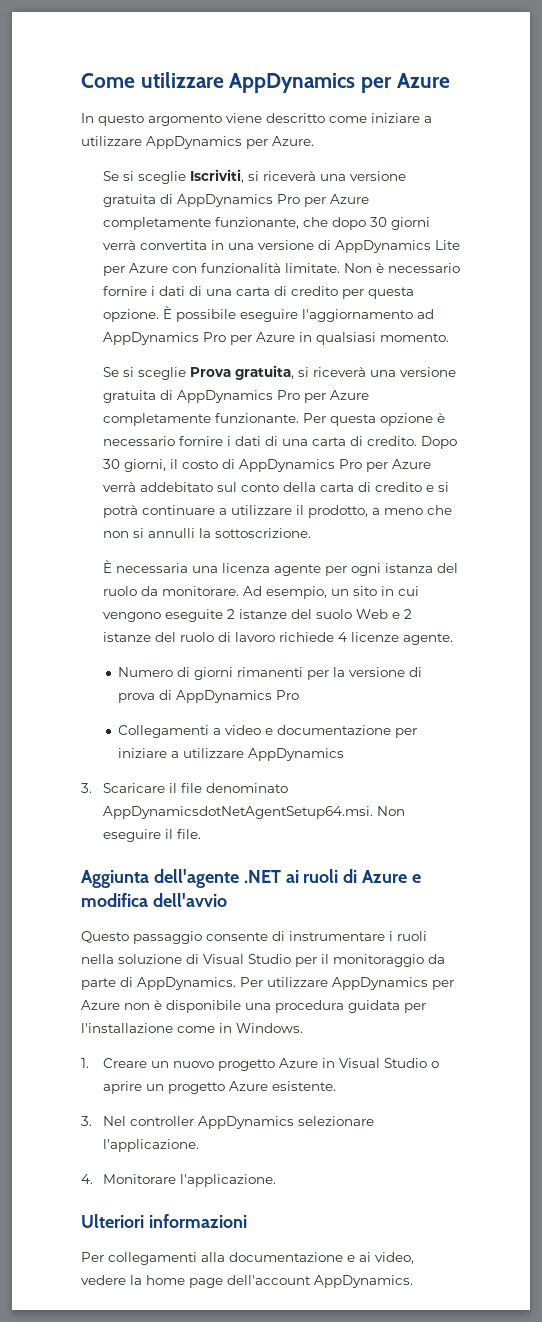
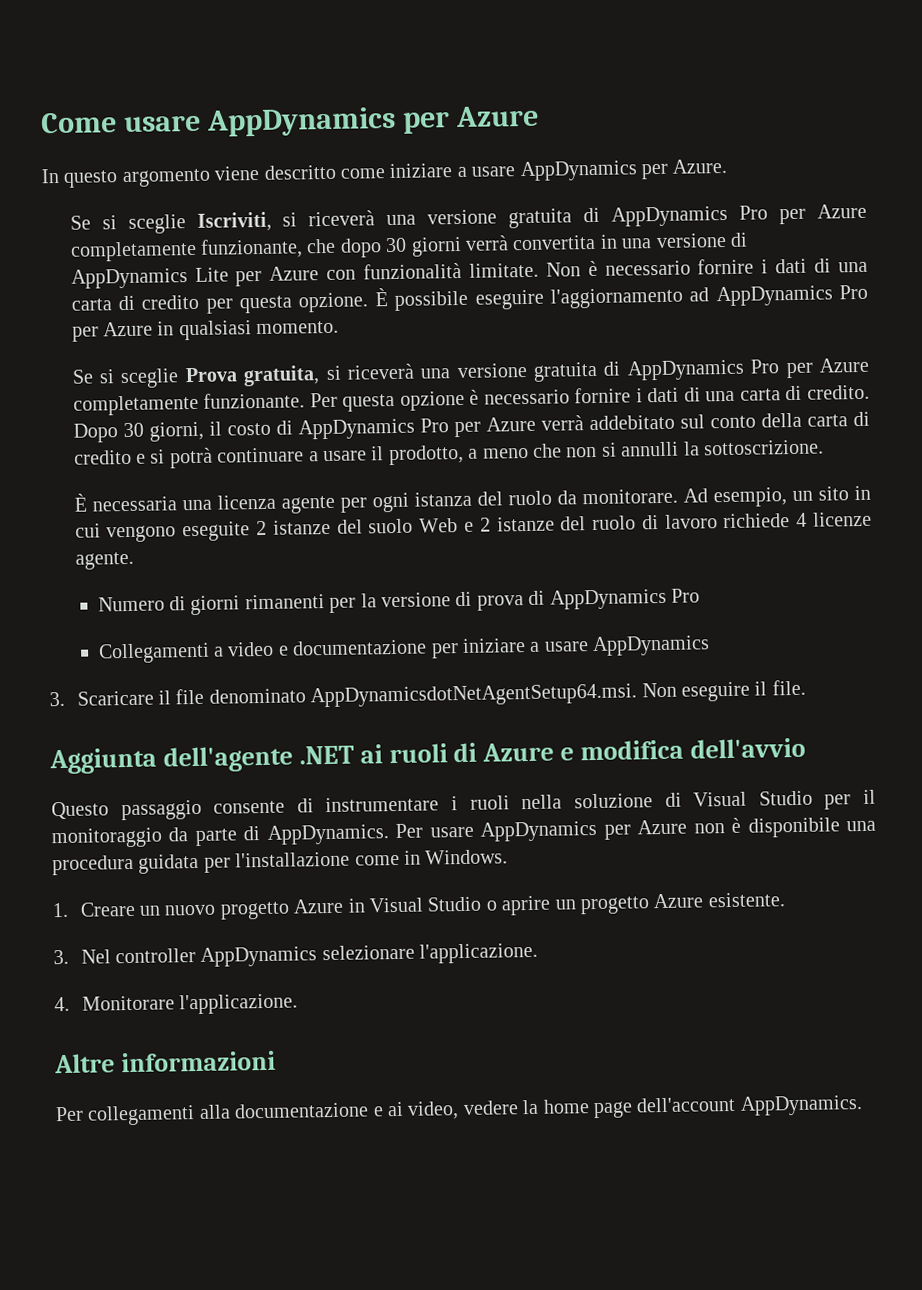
[140,72,224,88] utilizzare -> [124,114,202,132] usare
[81,136,142,146] utilizzare -> [471,166,516,177] usare
[230,505,292,515] utilizzare -> [323,450,368,462] usare
[182,748,244,758] utilizzare -> [543,641,589,652] usare
[267,977,328,987] utilizzare -> [429,826,474,838] usare
[81,1214,144,1228] Ulteriori -> [54,1053,115,1074] Altre

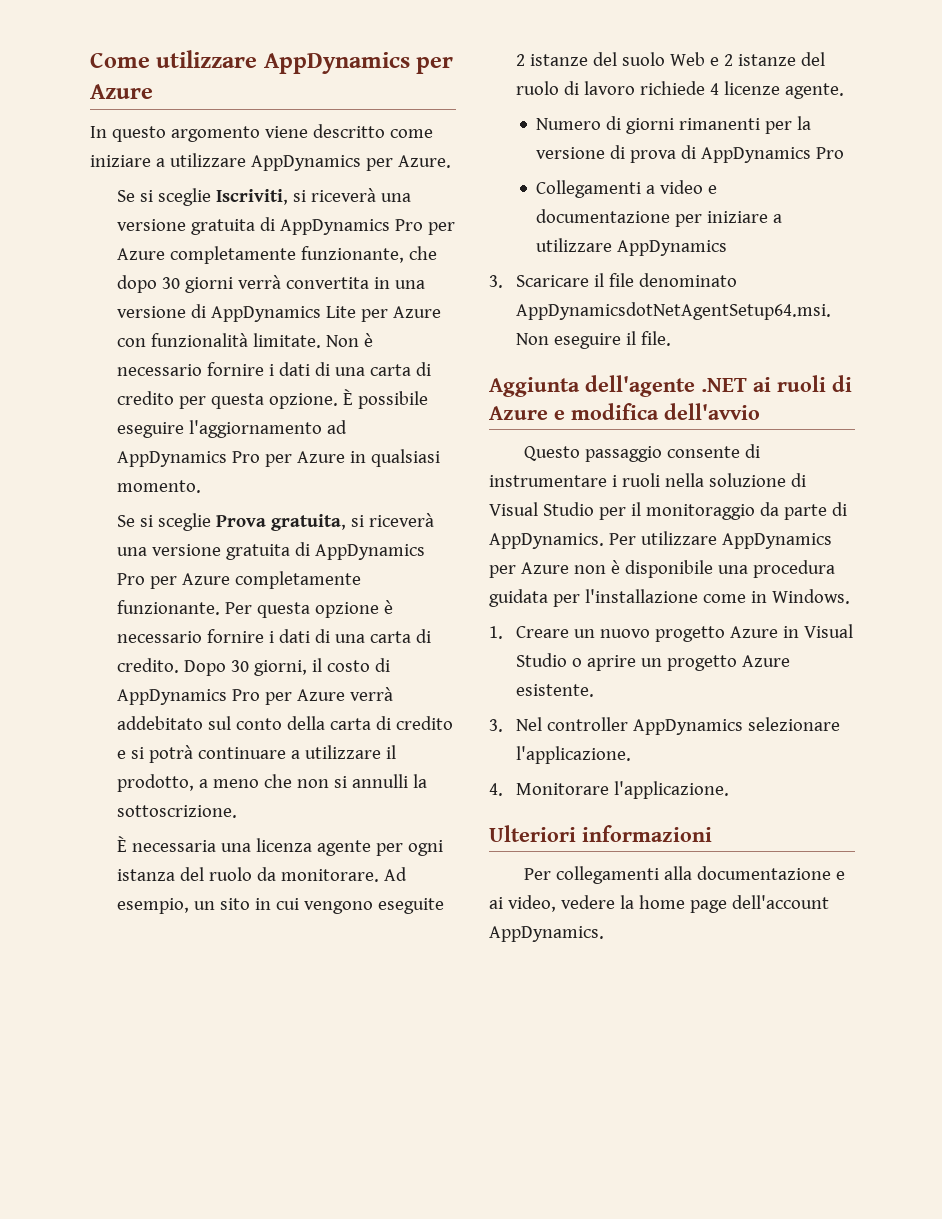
[124,114,202,132] usare -> [156,50,258,68] utilizzare
[471,166,516,177] usare -> [169,153,246,167] utilizzare
[323,450,368,462] usare -> [304,745,381,759] utilizzare
[543,641,589,652] usare -> [536,238,613,252] utilizzare
[429,826,474,838] usare -> [640,531,717,545] utilizzare
[54,1053,115,1074] Altre -> [489,825,576,842] Ulteriori

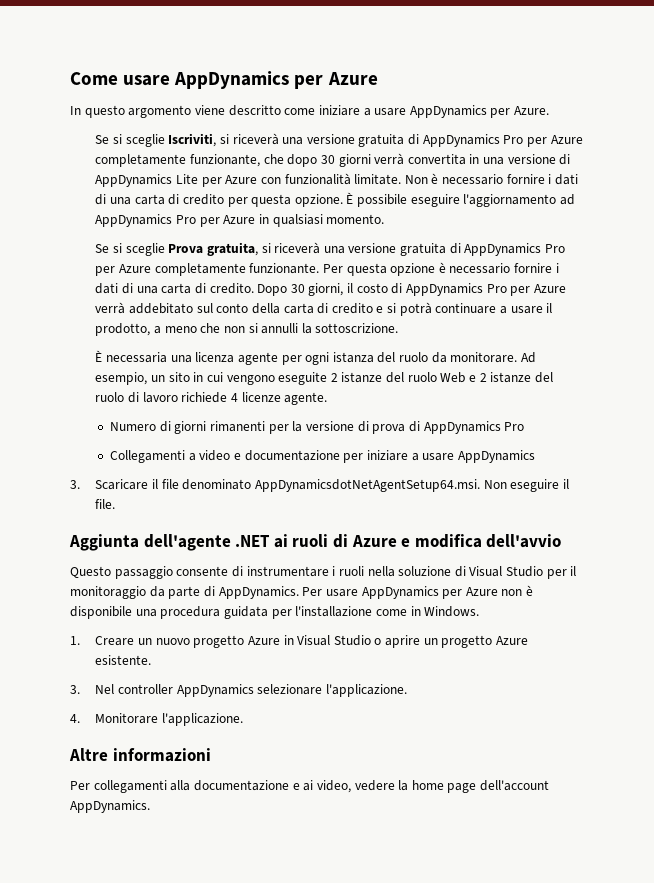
[156,50,258,68] utilizzare -> [123,75,171,86] usare
[169,153,246,167] utilizzare -> [374,108,407,116] usare
[304,745,381,759] utilizzare -> [510,306,543,314] usare
[621,52,665,66] suolo -> [407,372,437,382] ruolo
[536,238,613,252] utilizzare -> [422,453,455,461] usare
[640,531,717,545] utilizzare -> [325,589,358,597] usare
[489,825,576,842] Ulteriori -> [69,748,108,761] Altre

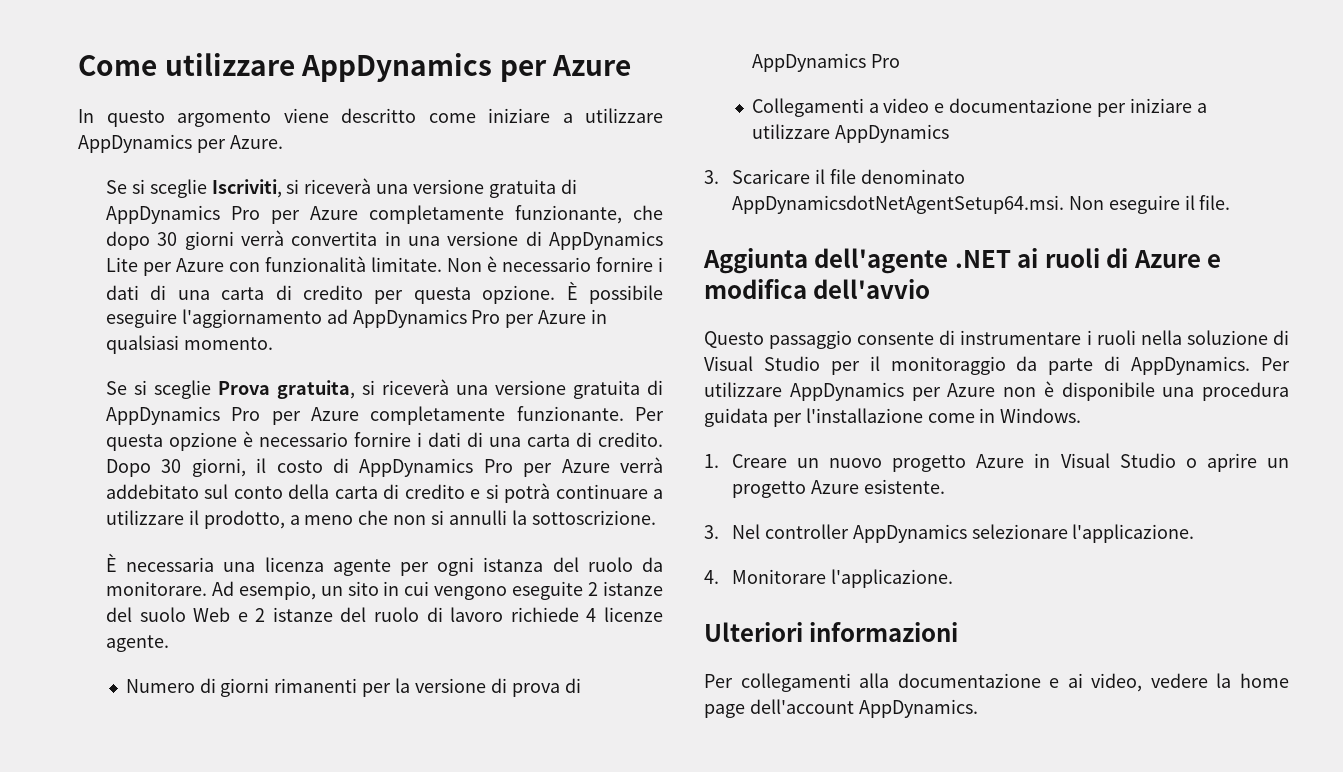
[123,75,171,86] usare -> [164,53,295,76] utilizzare
[374,108,407,116] usare -> [585,108,663,123] utilizzare
[510,306,543,314] usare -> [105,510,184,525] utilizzare
[407,372,437,382] ruolo -> [139,607,186,622] suolo
[422,453,455,461] usare -> [751,124,830,139] utilizzare
[325,589,358,597] usare -> [704,382,782,397] utilizzare
[69,748,108,761] Altre -> [704,622,803,642] Ulteriori

